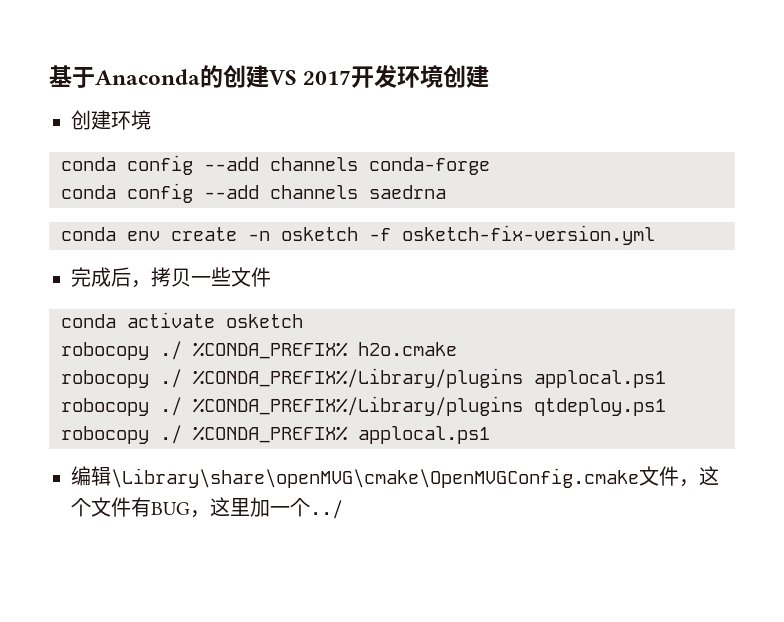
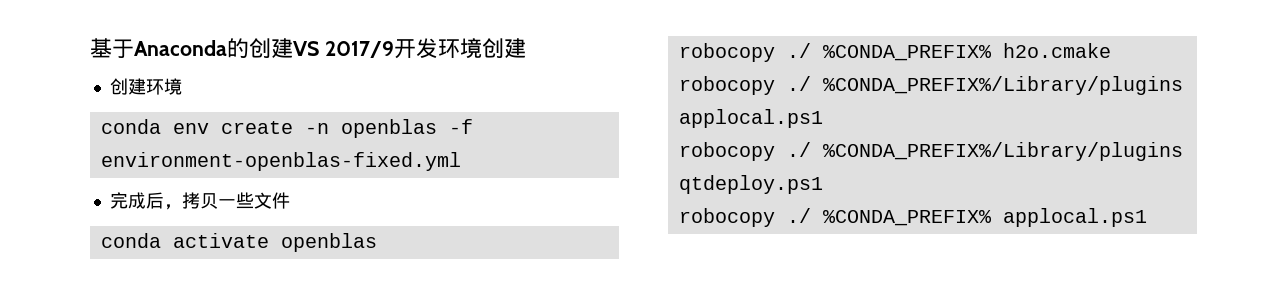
[303,70,352,85] 2017 -> [324,41,394,58] 2017/9
[61,155,490,175] [61,183,446,203] // conda config --add channels conda-forge // conda config --add channels saedrna -> (182, 86) none
[281,225,655,245] osketch -f osketch-fix-version.yml -> [340,119,473,138] [100,152,461,171] openblas -f environment-openblas-fixed.yml
[226,314,303,328] osketch -> [280,233,377,252] openblas
[71,466,719,488] [71,497,343,519] // 编辑\Library\share\openMVG\cmake\OpenMVGConfig.cmake文件，这个文件有BUG，这里加一个../ -> (1147, 217) none

